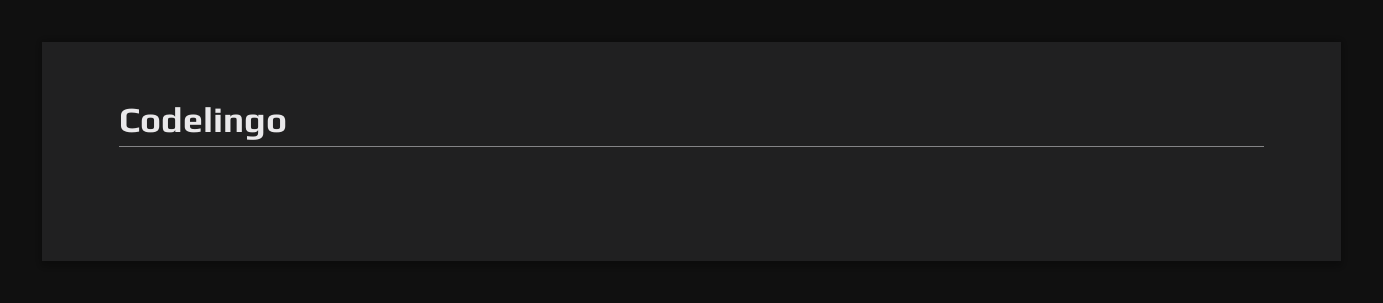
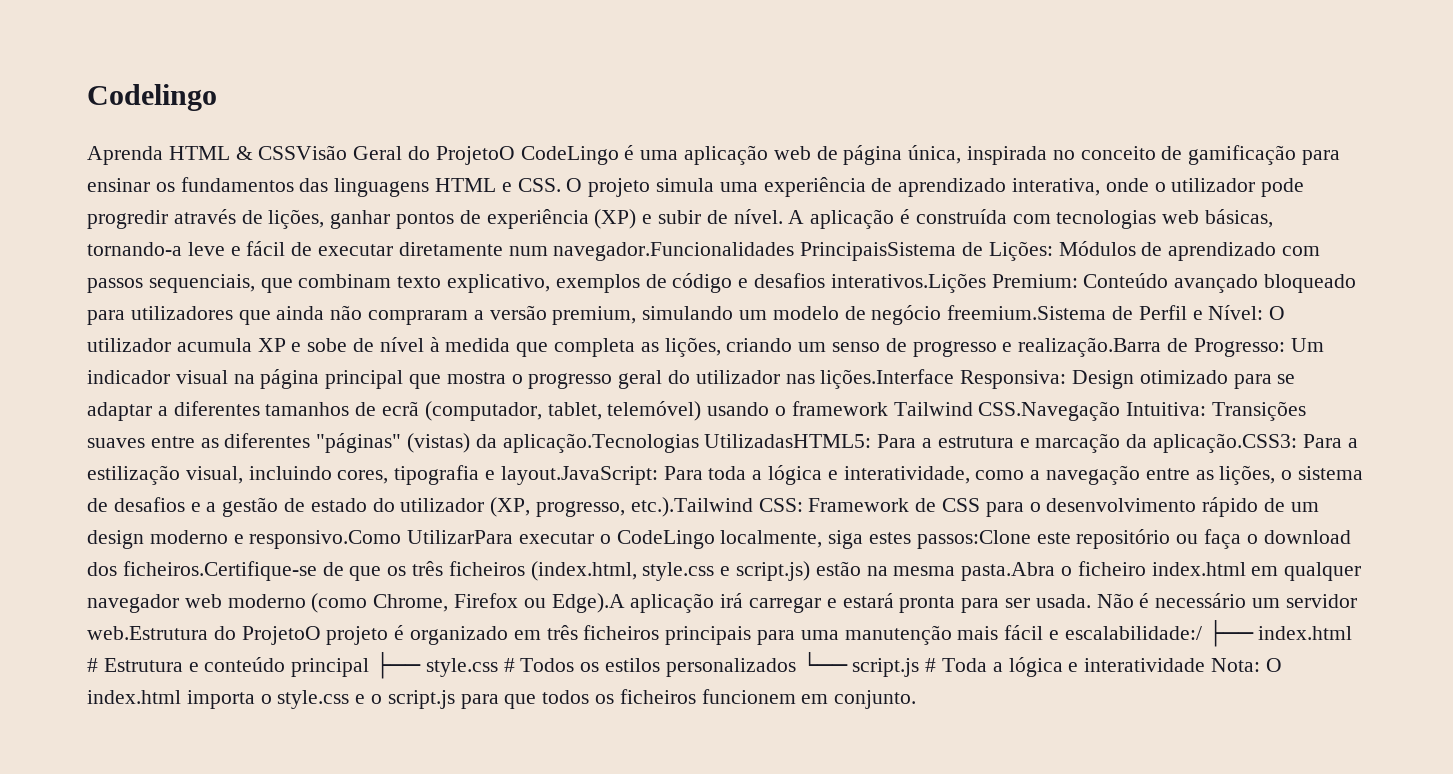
(287, 123) none -> [87,145,1341,165] [87,177,1305,197] [87,209,1274,229] [87,241,1321,261] [87,273,1357,293] [87,305,1286,325] [87,337,1324,357] [87,369,1296,389] [87,401,1307,421] [87,433,1358,453] [87,465,1364,485] [87,497,1319,517] [87,529,1351,549] [87,561,1362,581] [87,593,1357,613] [87,620,1353,647] [87,652,1282,679] [87,689,917,709] // Aprenda HTML & CSSVisão Geral do ProjetoO CodeLingo é uma aplicação web de página única, inspirada no conceito de gamificação para ensinar os fundamentos das linguagens HTML e CSS. O projeto simula uma experiência de aprendizado interativa, onde o utilizador pode progredir através de lições, ganhar pontos de experiência (XP) e subir de nível. A aplicação é construída com tecnologias web básicas, tornando-a leve e fácil de executar diretamente num navegador.Funcionalidades PrincipaisSistema de Lições: Módulos de aprendizado com passos sequenciais, que combinam texto explicativo, exemplos de código e desafios interativos.Lições Premium: Conteúdo avançado bloqueado para utilizadores que ainda não compraram a versão premium, simulando um modelo de negócio freemium.Sistema de Perfil e Nível: O utilizador acumula XP e sobe de nível à medida que completa as lições, criando um senso de progresso e realização.Barra de Progresso: Um indicador visual na página principal que mostra o progresso geral do utilizador nas lições.Interface Responsiva: Design otimizado para se adaptar a diferentes tamanhos de ecrã (computador, tablet, telemóvel) usando o framework Tailwind CSS.Navegação Intuitiva: Transições suaves entre as diferentes "páginas" (vistas) da aplicação.Tecnologias UtilizadasHTML5: Para a estrutura e marcação da aplicação.CSS3: Para a estilização visual, incluindo cores, tipografia e layout.JavaScript: Para toda a lógica e interatividade, como a navegação entre as lições, o sistema de desafios e a gestão de estado do utilizador (XP, progresso, etc.).Tailwind CSS: Framework de CSS para o desenvolvimento rápido de um design moderno e responsivo.Como UtilizarPara executar o CodeLingo localmente, siga estes passos:Clone este repositório ou faça o download dos ficheiros.Certifique-se de que os três ficheiros (index.html, style.css e script.js) estão na mesma pasta.Abra o ficheiro index.html em qualquer navegador web moderno (como Chrome, Firefox ou Edge).A aplicação irá carregar e estará pronta para ser usada. Não é necessário um servidor web.Estrutura do ProjetoO projeto é organizado em três ficheiros principais para uma manutenção mais fácil e escalabilidade:/ ├── index.html # Estrutura e conteúdo principal ├── style.css # Todos os estilos personalizados └── script.js # Toda a lógica e interatividade Nota: O index.html importa o style.css e o script.js para que todos os ficheiros funcionem em conjunto.

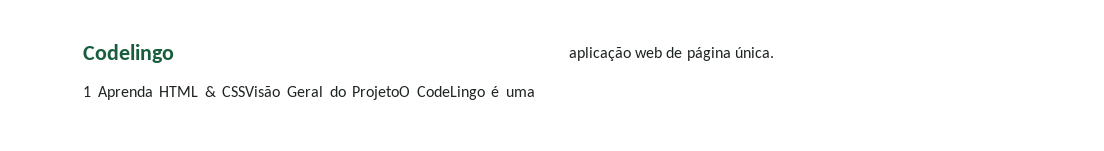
(217, 97) none -> [83,86,91,97] 1
[908,145,1341,165] [87,177,1305,197] [87,209,1274,229] [87,241,1321,261] [87,273,1357,293] [87,305,1286,325] [87,337,1324,357] [87,369,1296,389] [87,401,1307,421] [87,433,1358,453] [87,465,1364,485] [87,497,1319,517] [87,529,1351,549] [87,561,1362,581] [87,593,1357,613] [87,620,1353,647] [87,652,1282,679] [87,689,917,709] única, inspirada no conceito de gamificação para ensinar os fundamentos das linguagens HTML e CSS. O projeto simula uma experiência de aprendizado interativa, onde o utilizador pode progredir através de lições, ganhar pontos de experiência (XP) e subir de nível. A aplicação é construída com tecnologias web básicas, tornando-a leve e fácil de executar diretamente num navegador.Funcionalidades PrincipaisSistema de Lições: Módulos de aprendizado com passos sequenciais, que combinam texto explicativo, exemplos de código e desafios interativos.Lições Premium: Conteúdo avançado bloqueado para utilizadores que ainda não compraram a versão premium, simulando um modelo de negócio freemium.Sistema de Perfil e Nível: O utilizador acumula XP e sobe de nível à medida que completa as lições, criando um senso de progresso e realização.Barra de Progresso: Um indicador visual na página principal que mostra o progresso geral do utilizador nas lições.Interface Responsiva: Design otimizado para se adaptar a diferentes tamanhos de ecrã (computador, tablet, telemóvel) usando o framework Tailwind CSS.Navegação Intuitiva: Transições suaves entre as diferentes "páginas" (vistas) da aplicação.Tecnologias UtilizadasHTML5: Para a estrutura e marcação da aplicação.CSS3: Para a estilização visual, incluindo cores, tipografia e layout.JavaScript: Para toda a lógica e interatividade, como a navegação entre as lições, o sistema de desafios e a gestão de estado do utilizador (XP, progresso, etc.).Tailwind CSS: Framework de CSS para o desenvolvimento rápido de um design moderno e responsivo.Como UtilizarPara executar o CodeLingo localmente, siga estes passos:Clone este repositório ou faça o download dos ficheiros.Certifique-se de que os três ficheiros (index.html, style.css e script.js) estão na mesma pasta.Abra o ficheiro index.html em qualquer navegador web moderno (como Chrome, Firefox ou Edge).A aplicação irá carregar e estará pronta para ser usada. Não é necessário um servidor web.Estrutura do ProjetoO projeto é organizado em três ficheiros principais para uma manutenção mais fácil e escalabilidade:/ ├── index.html # Estrutura e conteúdo principal ├── style.css # Todos os estilos personalizados └── script.js # Toda a lógica e interatividade Nota: O index.html importa o style.css e o script.js para que todos os ficheiros funcionem em conjunto. -> [734,47,774,58] única.

